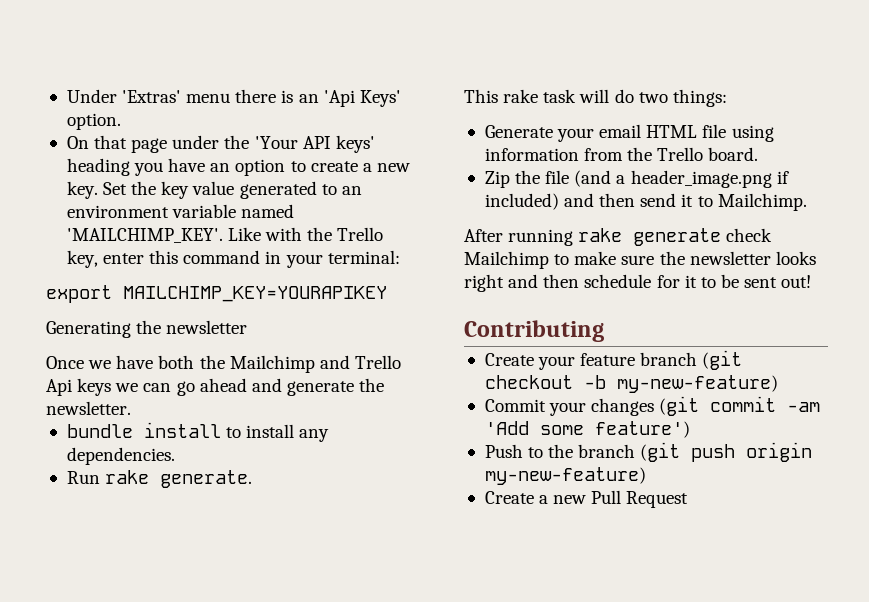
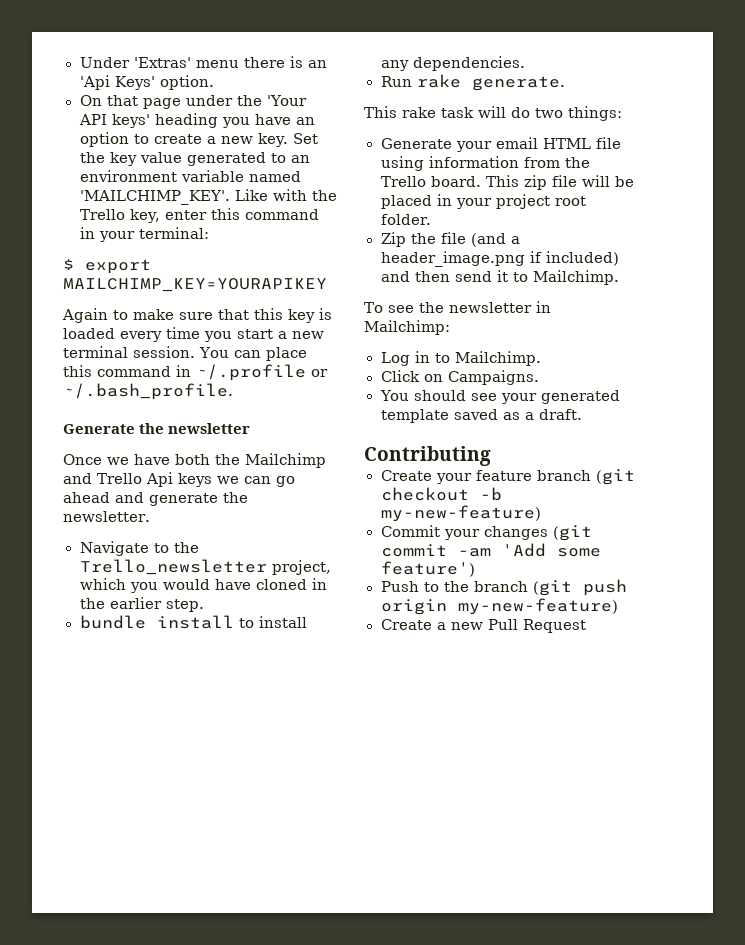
(400, 257) none -> [63,259,74,270] $
[46,321,131,338] Generating -> [62,308,332,323] [63,327,324,342] [63,346,307,361] [63,364,328,381] [63,383,233,400] [63,424,135,434] Again to make sure that this key is loaded every time you start a new terminal session. You can place this command in ~/.profile or ~/.bash_profile. // Generate
(131, 408) none -> [79,541,199,556] [79,559,331,575] [79,578,327,593] [79,597,204,612] // Navigate to the Trello_newsletter project, which you would have cloned in the earlier step.
(759, 154) none -> [485,175,634,190] [380,194,586,209] [380,214,432,225] This zip file will be placed in your project root folder.
[464,228,773,246] [464,251,816,269] [464,274,812,292] After running rake generate check Mailchimp to make sure the newsletter looks right and then schedule for it to be sent out! -> [364,301,551,313] [364,320,450,335] [380,351,541,366] [380,370,539,385] [379,390,621,404] [380,409,582,423] To see the newsletter in Mailchimp: // Log in to Mailchimp. // Click on Campaigns. // You should see your generated template saved as a draft.

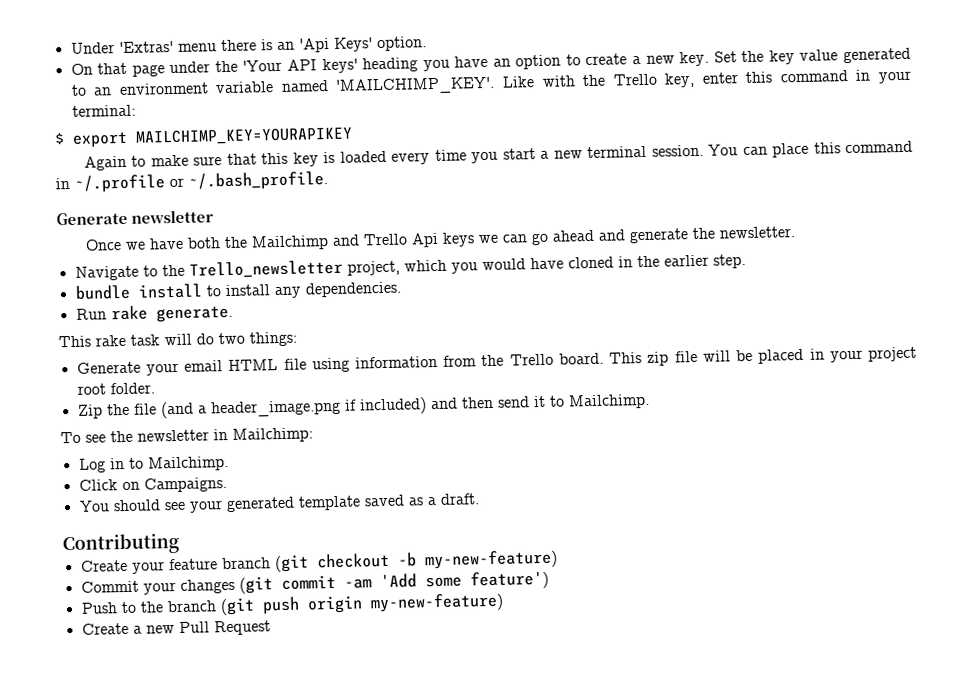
[139,423,165,434] the -> (128, 218) none

